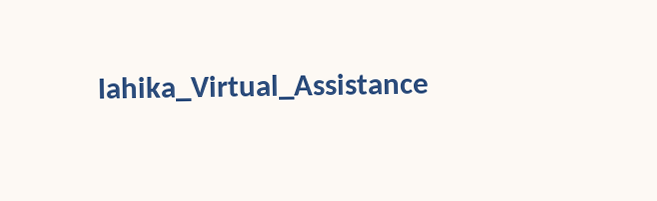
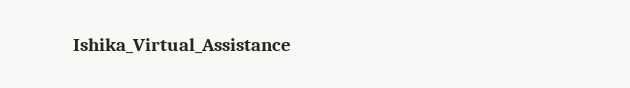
[97,72,429,103] Iahika_Virtual_Assistance -> [73,38,291,54] Ishika_Virtual_Assistance

